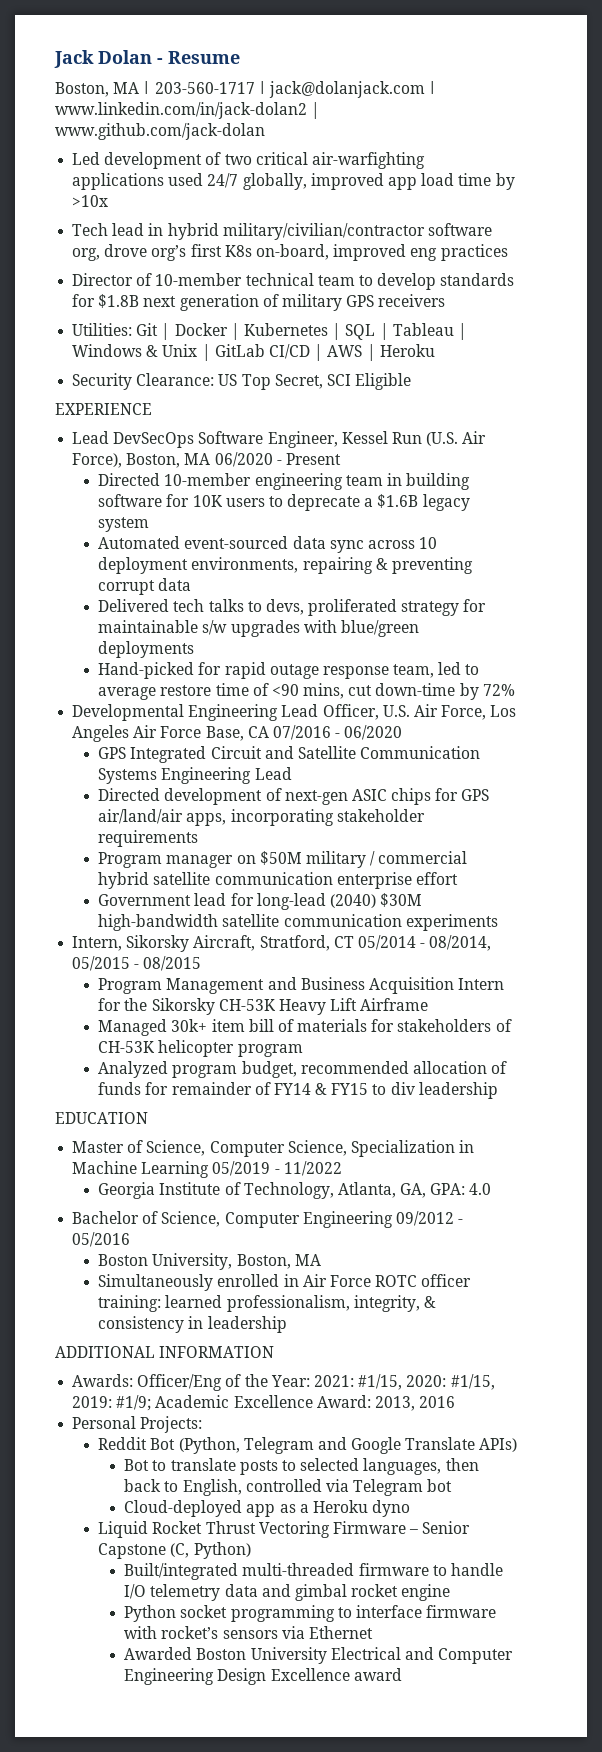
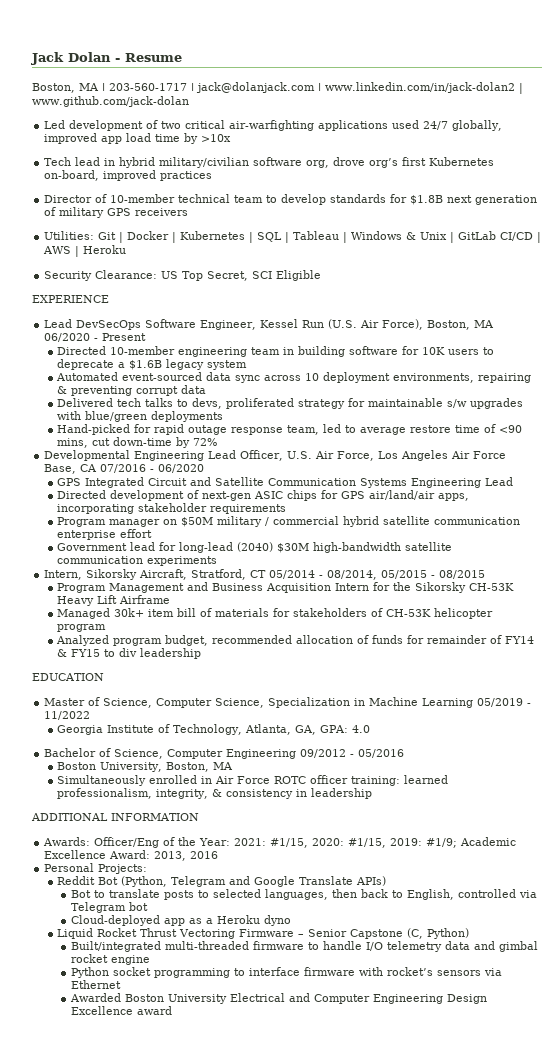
[222,223,425,240] military/civilian/contractor -> [159,157,250,168] military/civilian
[224,245,252,257] K8s -> [429,157,495,166] Kubernetes
[410,248,438,261] eng -> (157, 175) none

